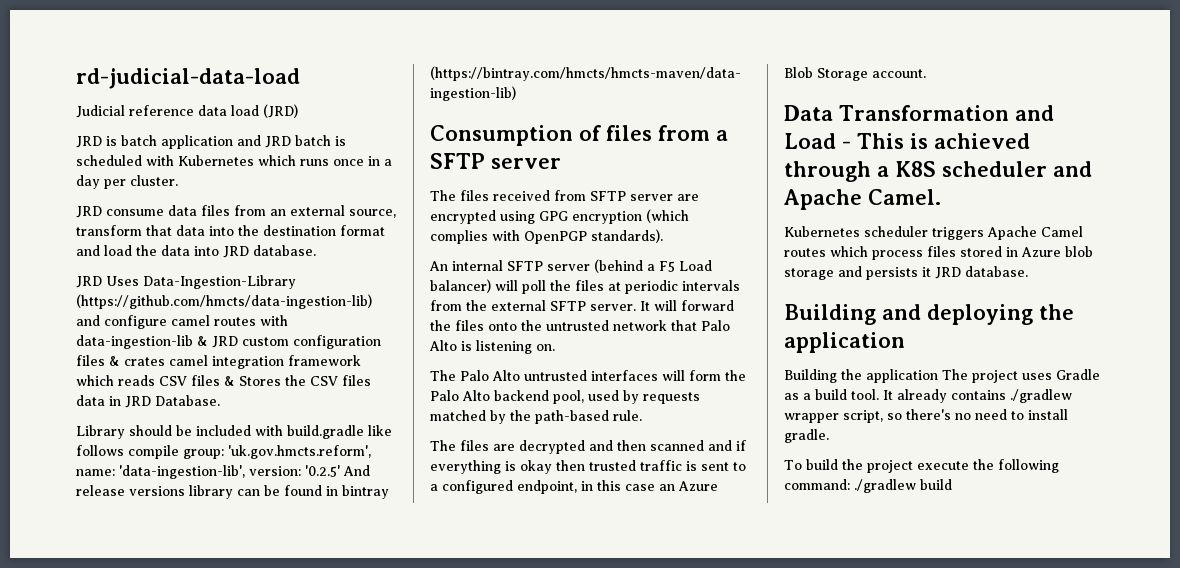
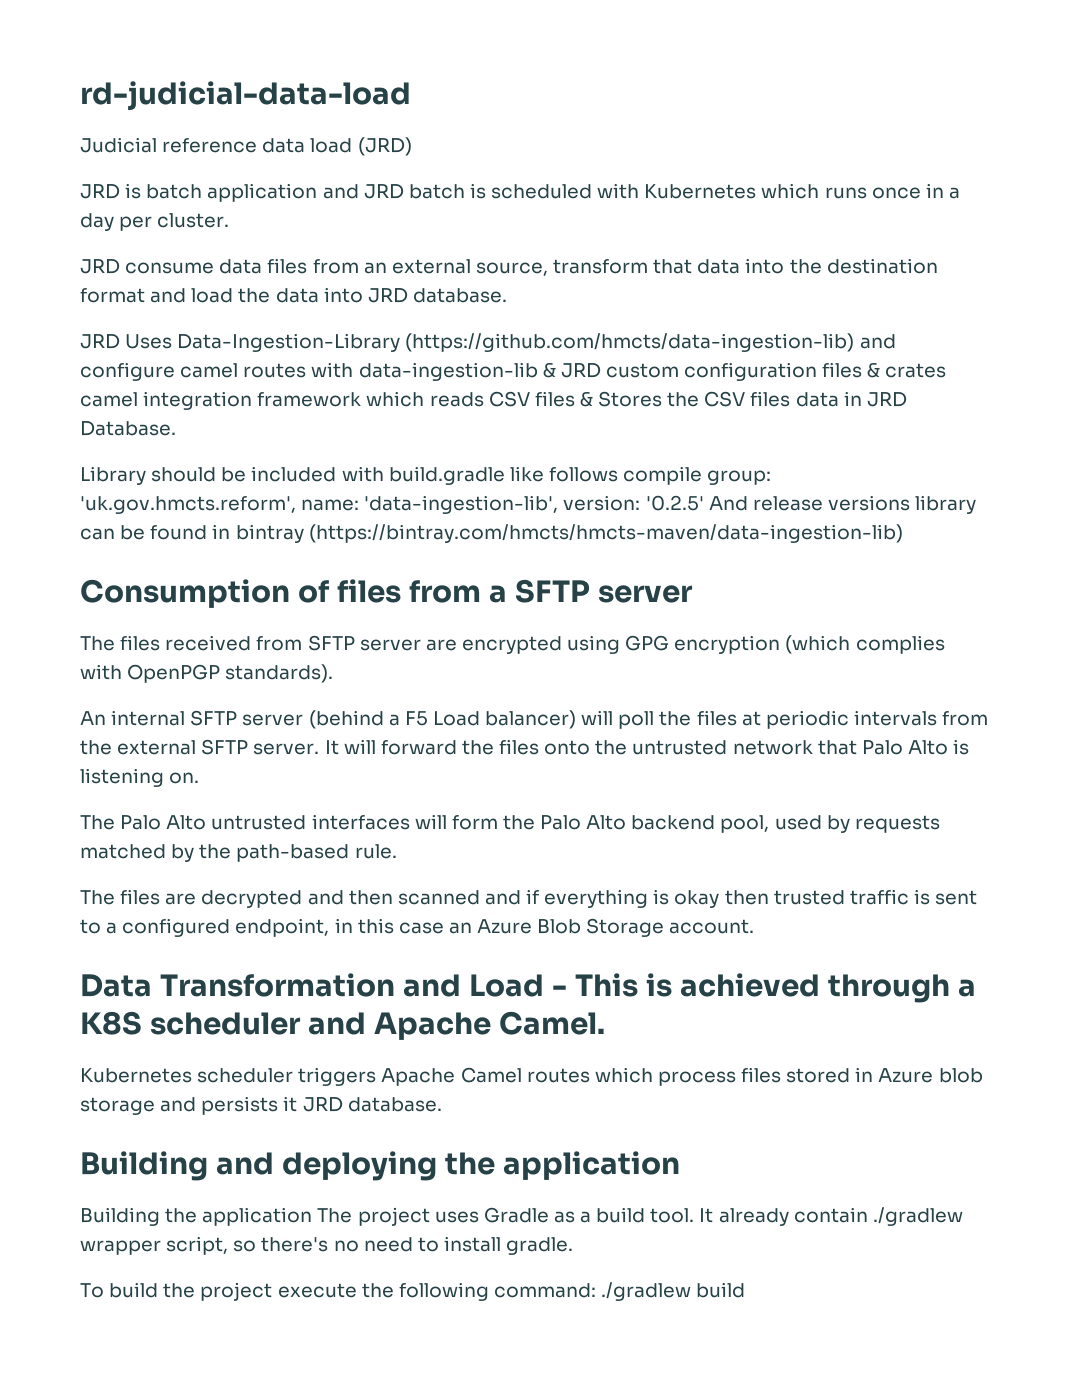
[951,390,1006,400] contains -> [793,1207,868,1223] contain

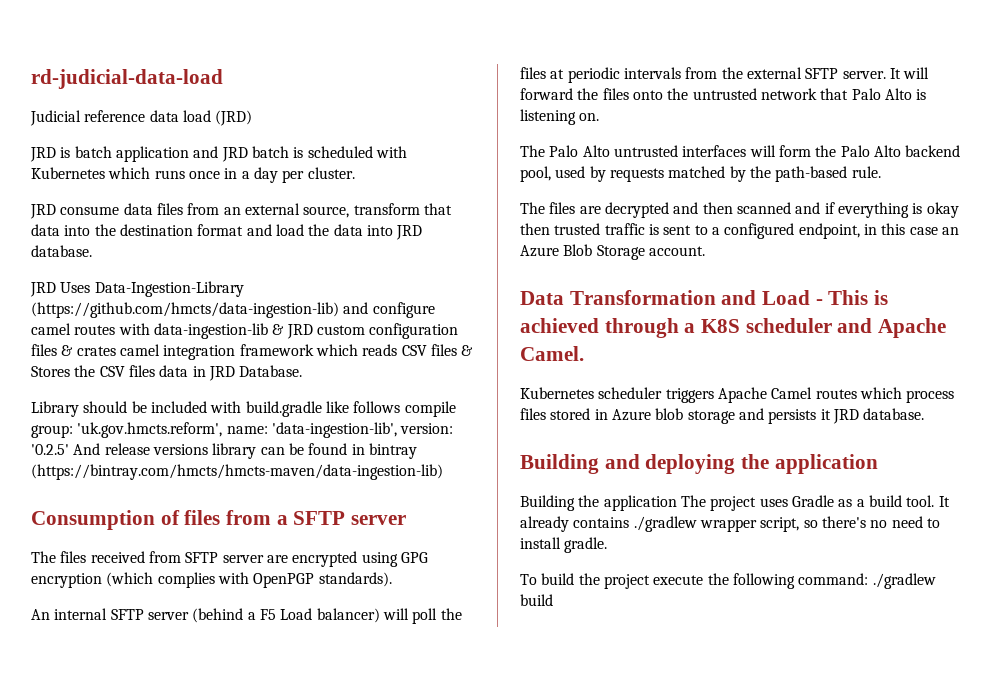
[793,1207,868,1223] contain -> [573,517,630,528] contains

